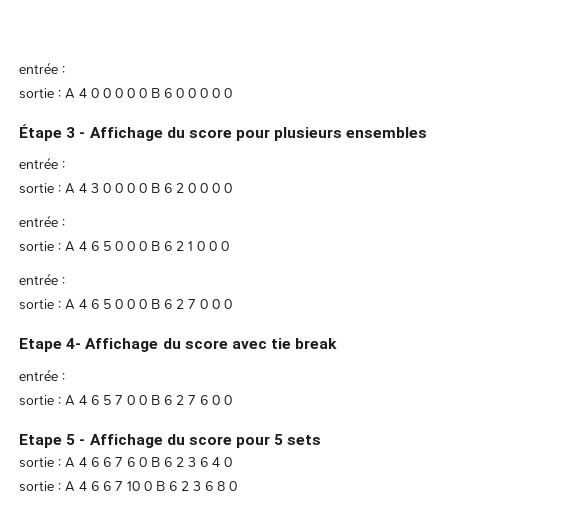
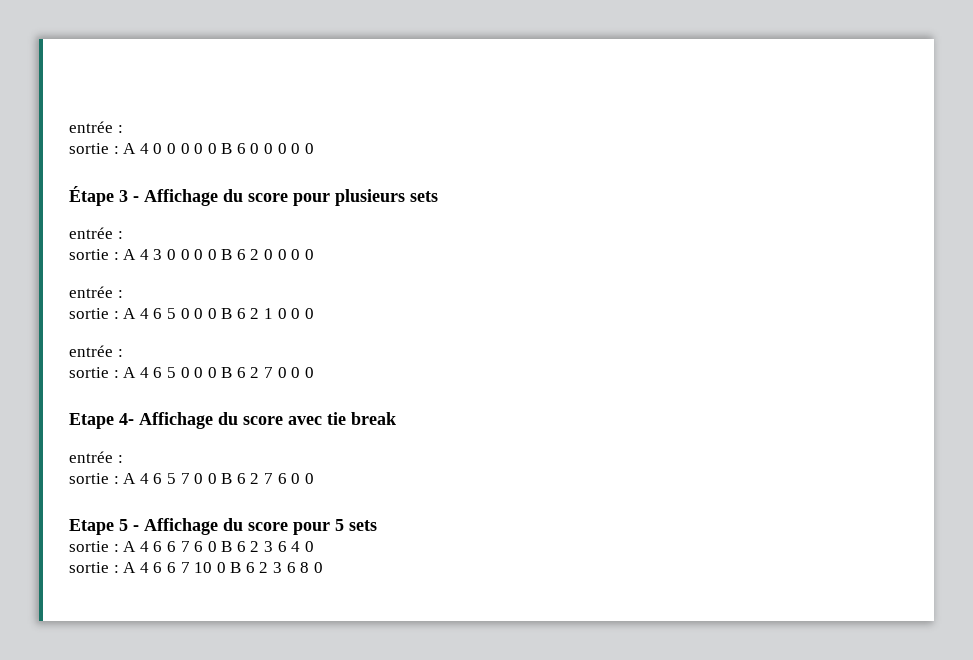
[346,127,428,138] ensembles -> [410,191,438,202] sets

